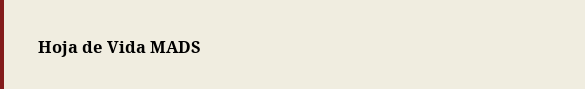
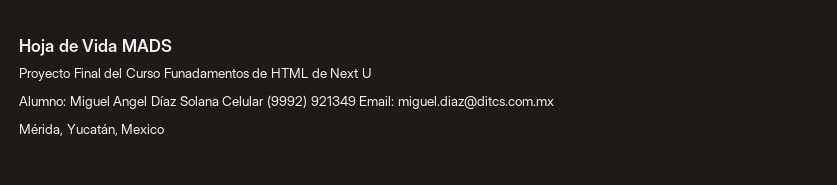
(202, 47) none -> [19,68,372,81] [19,95,554,109] [19,124,165,136] // Proyecto Final del Curso Funadamentos de HTML de Next U // Alumno: Miguel Angel Díaz Solana Celular (9992) 921349 Email: miguel.diaz@ditcs.com.mx // Mérida, Yucatán, Mexico

